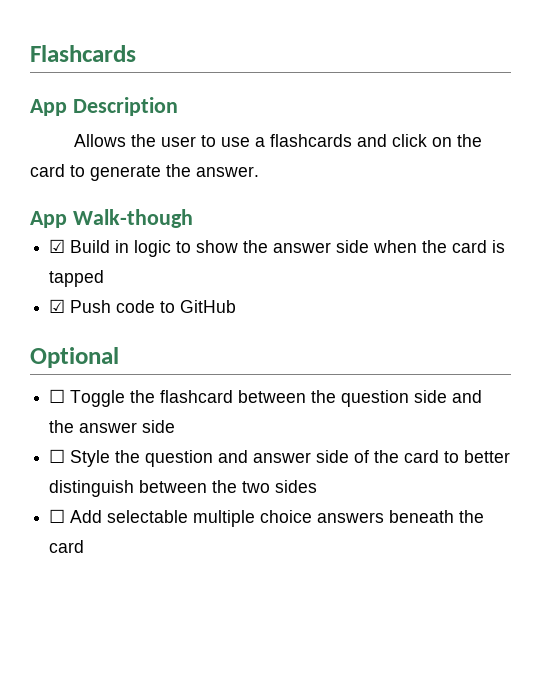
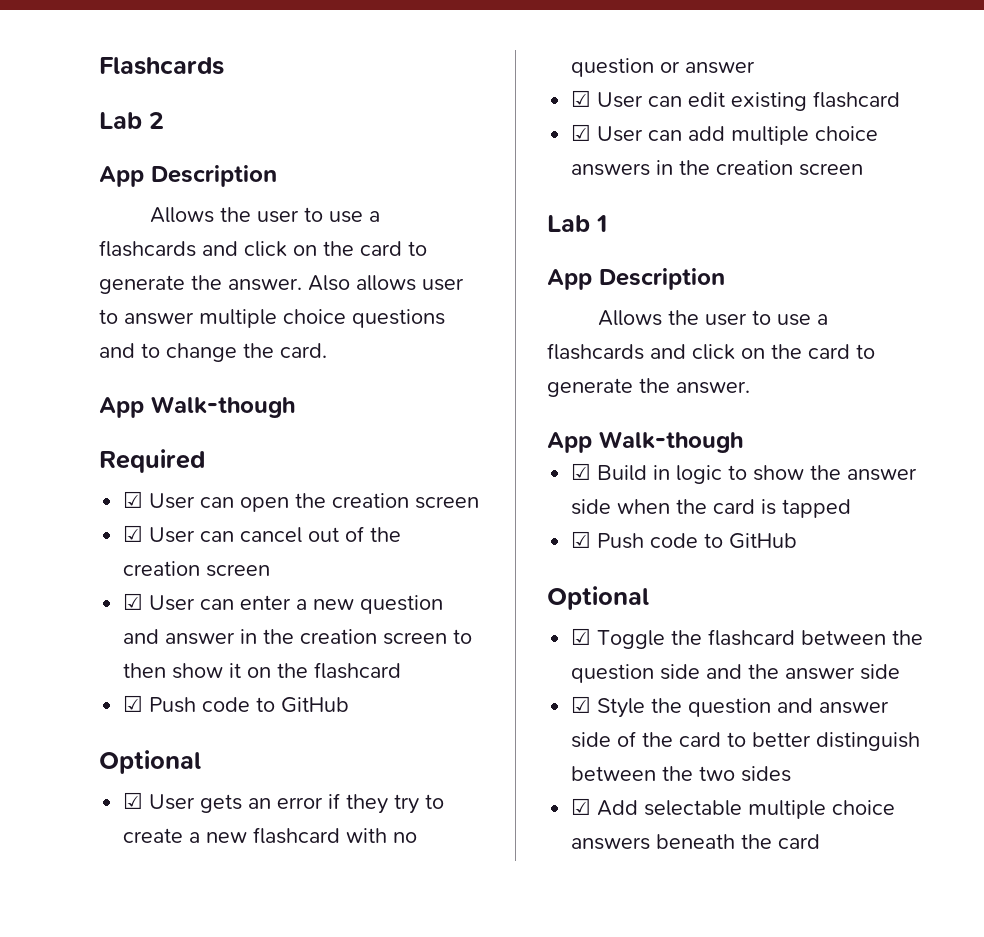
(136, 53) none -> [99,112,164,129] [99,165,277,187] [149,207,380,223] [99,240,427,257] [99,275,464,294] [99,309,445,328] [99,343,327,362] [99,396,295,418] [99,449,205,473] [123,491,480,512] [123,525,402,543] [123,561,271,577] [123,593,444,614] [123,629,473,645] [123,662,402,679] [123,695,350,713] [99,750,201,774] [123,792,445,814] [123,827,418,844] [571,58,756,77] [571,90,901,111] [571,124,879,145] [571,160,864,176] [547,215,607,232] // Lab 2 // App Description // Allows the user to use a flashcards and click on the card to generate the answer. Also allows user to answer multiple choice questions and to change the card. // App Walk-though // Required // ☑ User can open the creation screen // ☑ User can cancel out of the creation screen // ☑ User can enter a new question and answer in the creation screen to then show it on the flashcard // ☑ Push code to GitHub // Optional // ☑ User gets an error if they try to create a new flashcard with no question or answer // ☑ User can edit existing flashcard // ☑ User can add multiple choice answers in the creation screen // Lab 1
[49,389,66,403] ☐ -> [571,628,592,645] ☑
[49,449,66,463] ☐ -> [571,696,592,713] ☑
[49,509,66,523] ☐ -> [571,798,592,815] ☑

